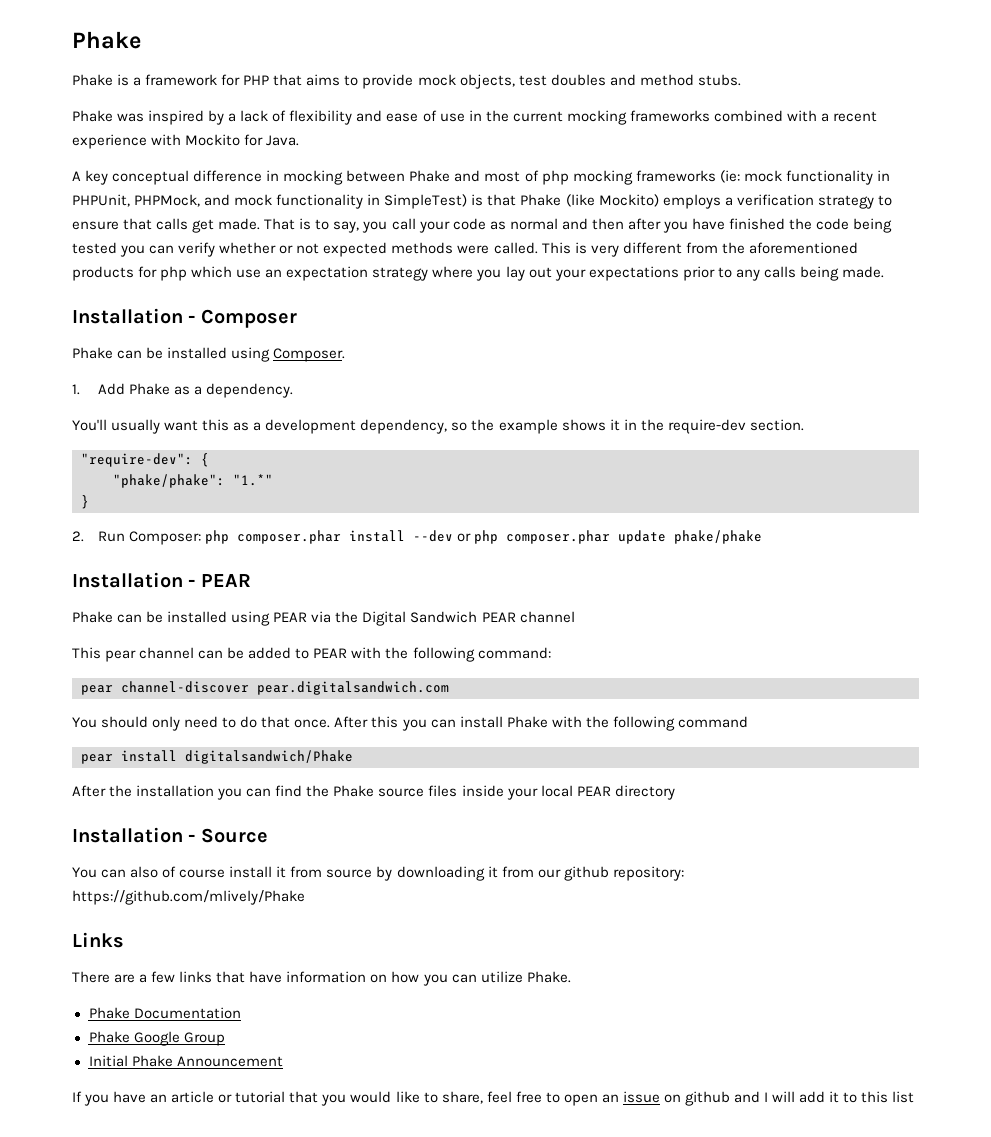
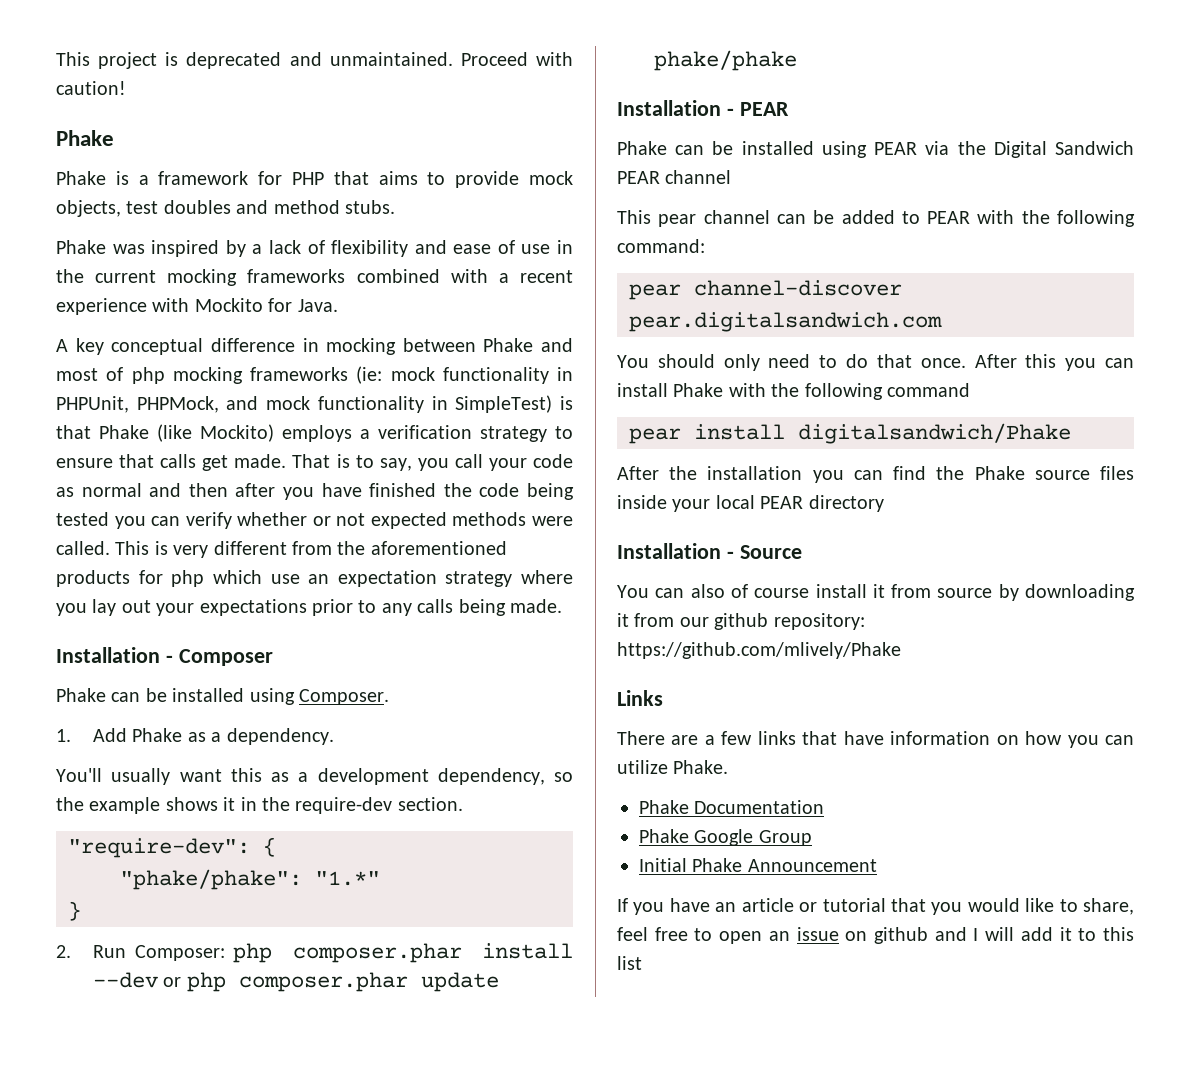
(72, 40) none -> [56,52,573,69] [56,81,126,95] This project is deprecated and unmaintained. Proceed with caution! //

